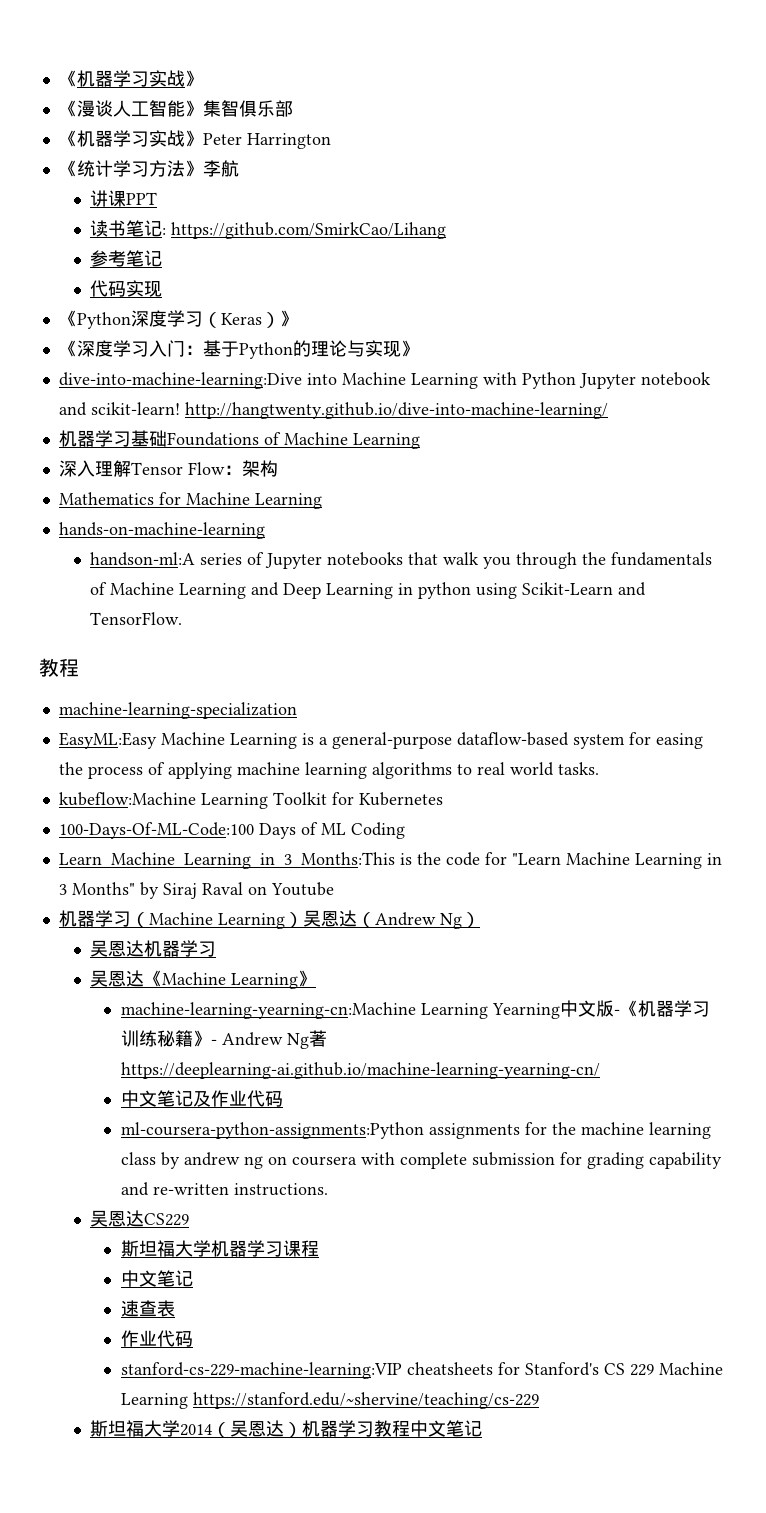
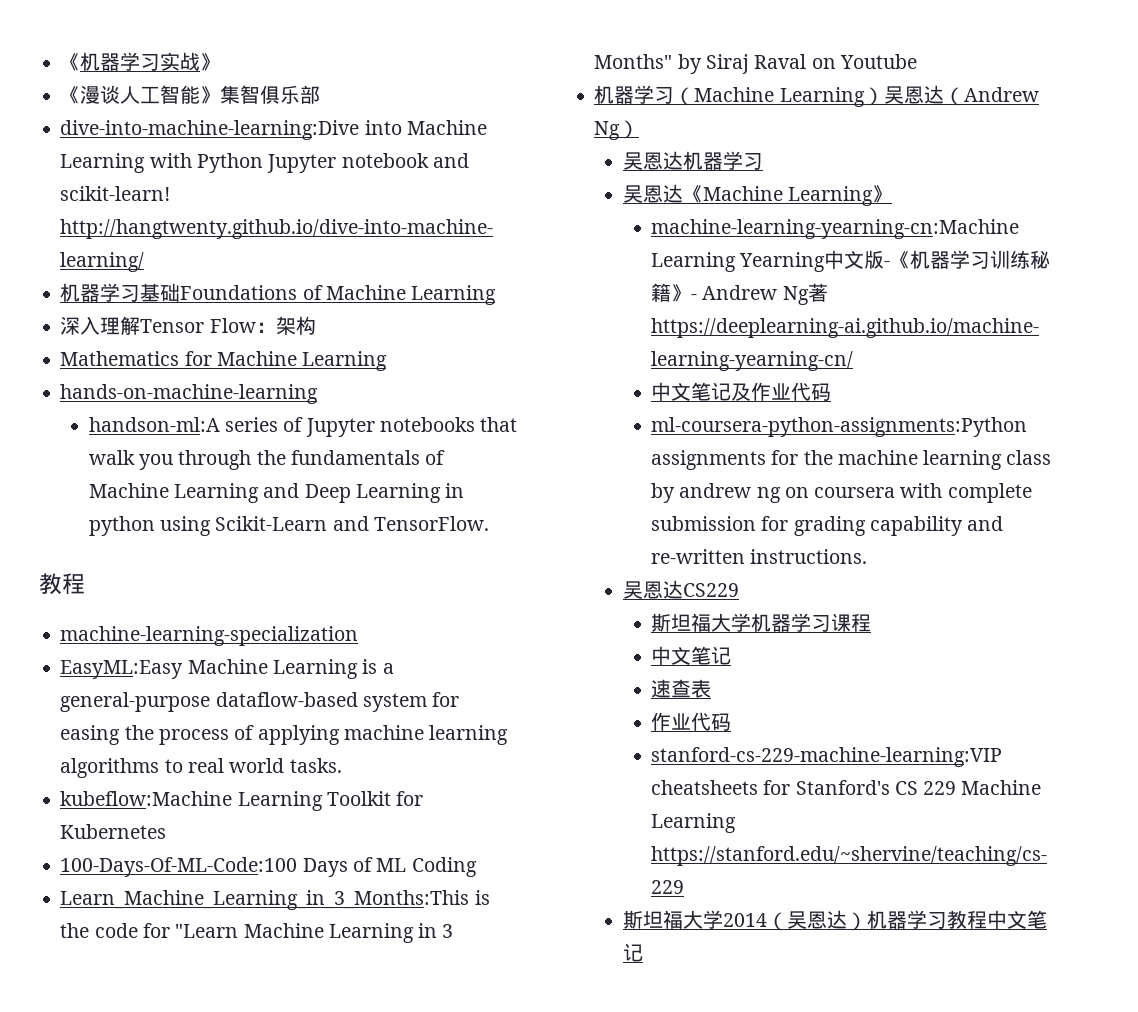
[58,130,331,149] [58,160,239,177] [89,190,157,207] [89,220,446,239] [89,250,162,267] [89,280,162,297] [58,310,298,329] [58,340,419,359] // 《机器学习实战》Peter Harrington // 《统计学习方法》李航 // 讲课PPT // 读书笔记: https://github.com/SmirkCao/Lihang // 参考笔记 // 代码实现 // 《Python深度学习（Keras）》 // 《深度学习入门：基于Python的理论与实现》 -> (321, 94) none

